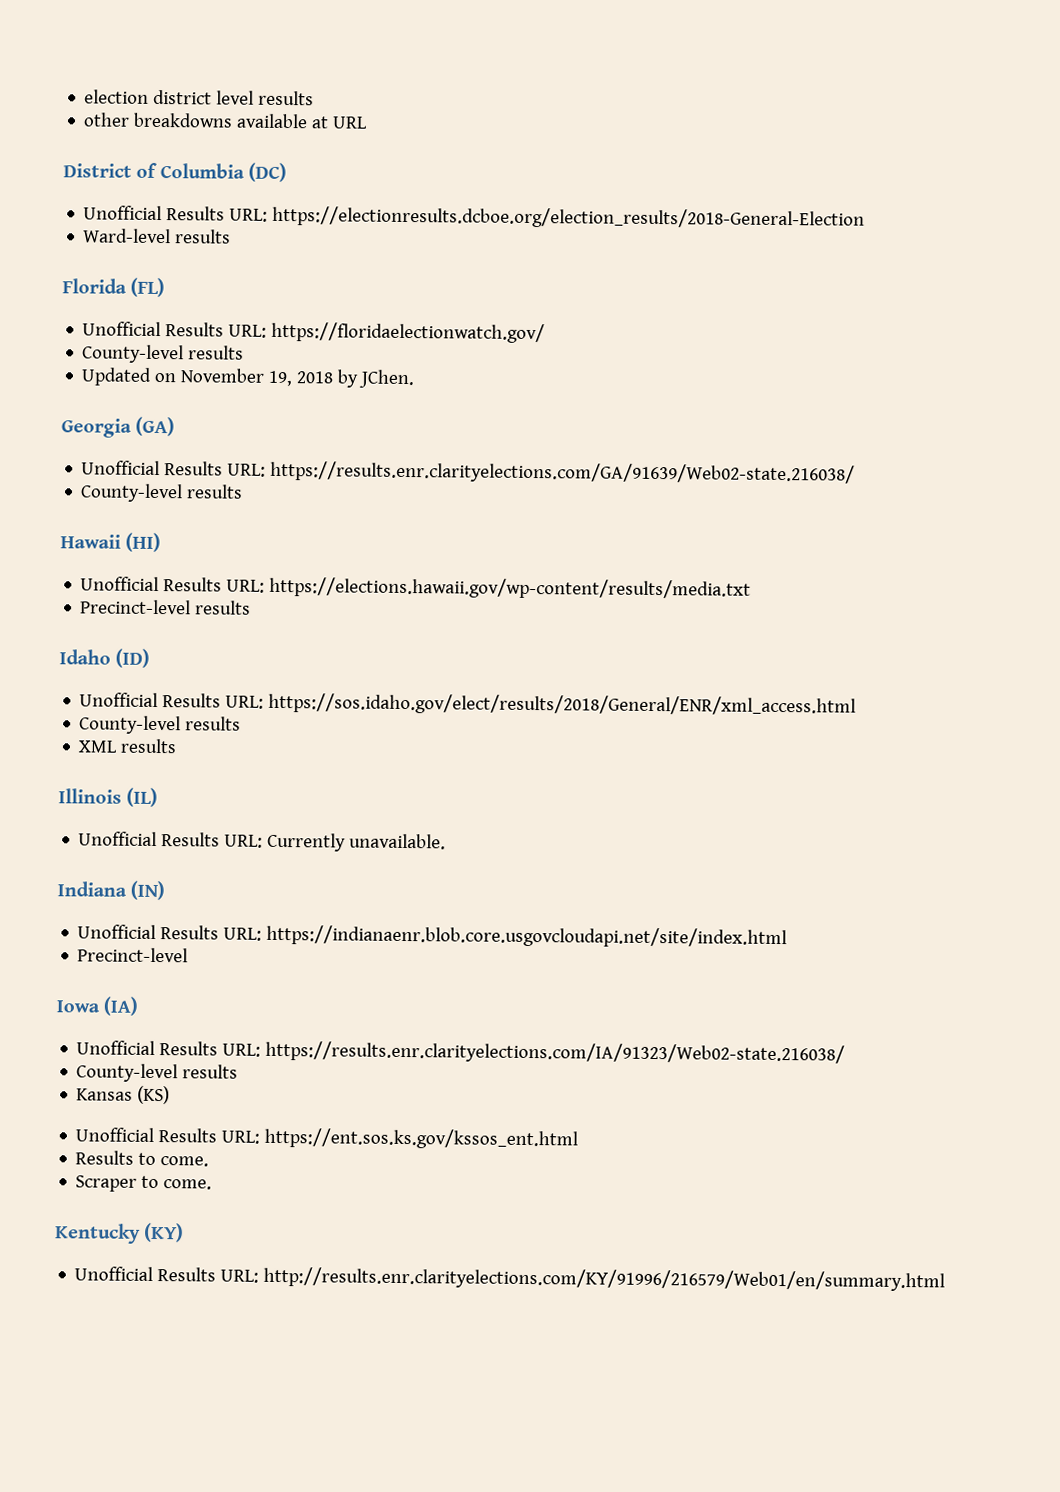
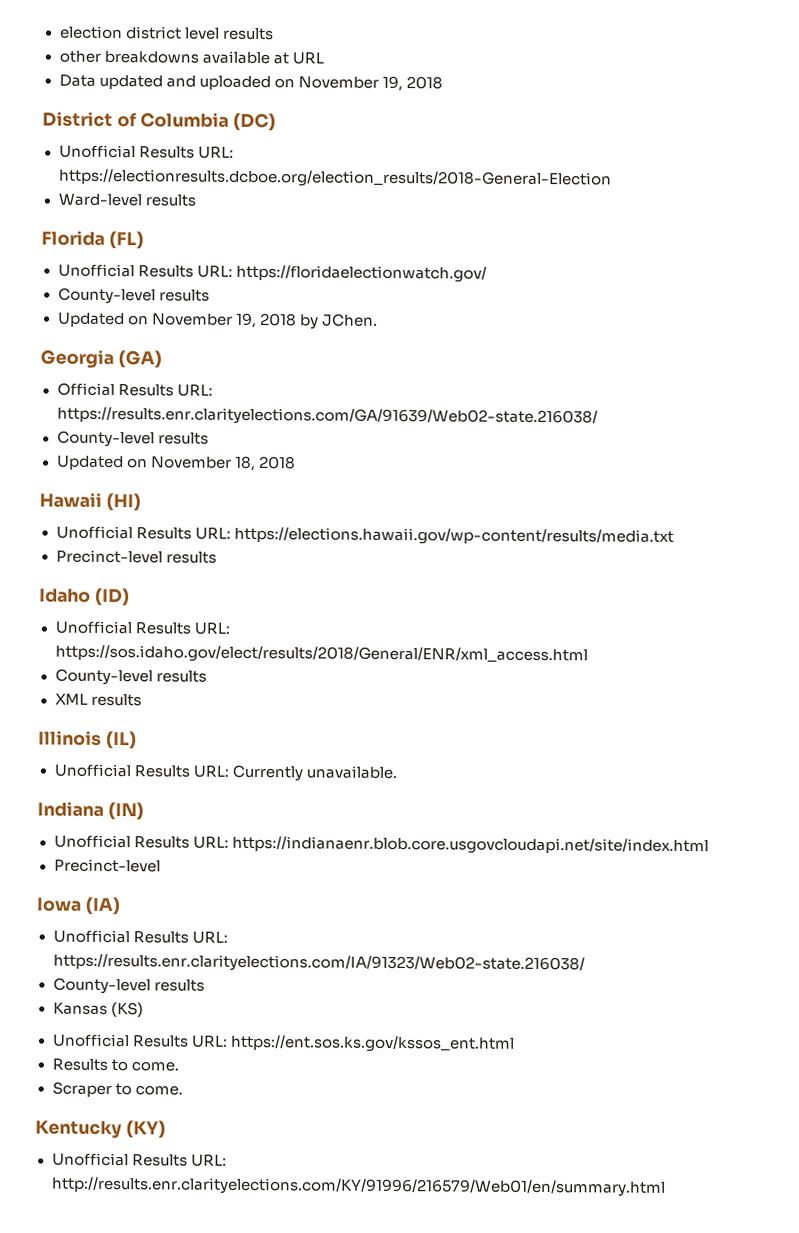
(368, 122) none -> [58,74,443,92] // Data updated and uploaded on November 19, 2018
[81,460,161,476] Unofficial -> [56,382,115,397] Official
(244, 491) none -> [56,455,296,471] // Updated on November 18, 2018

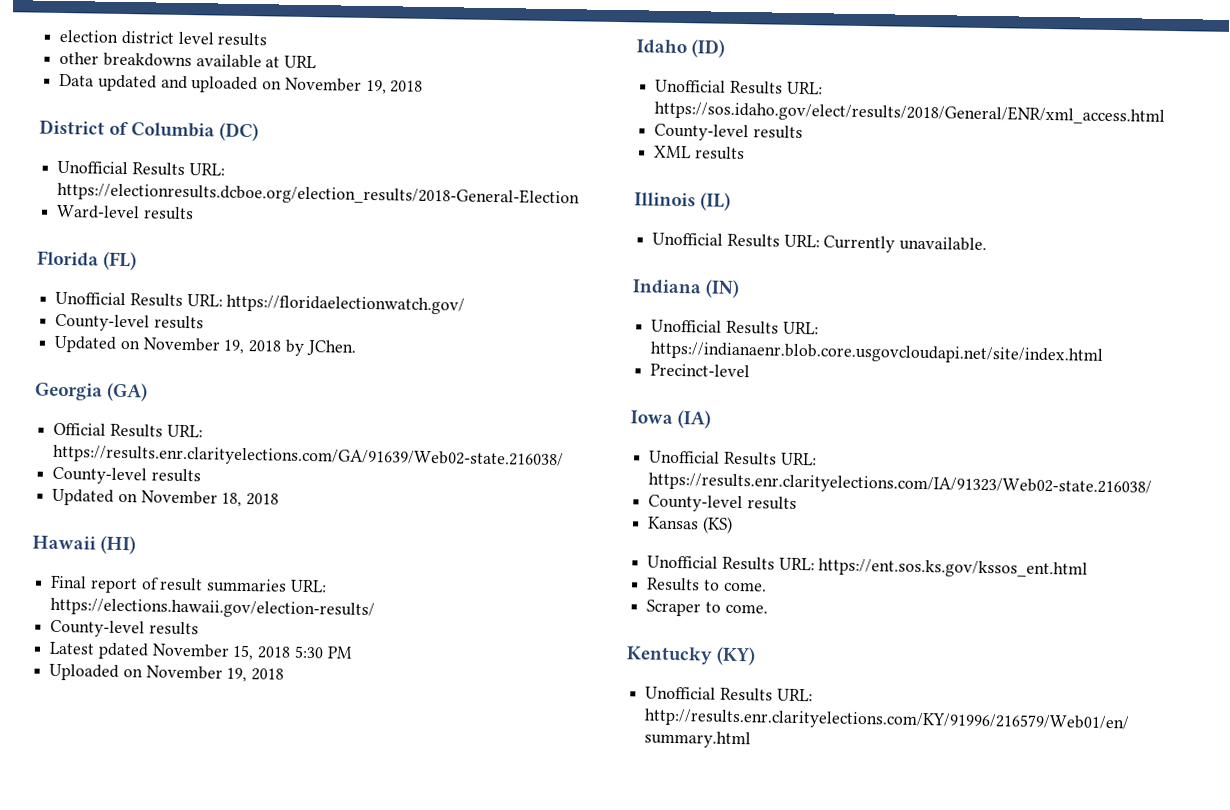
[55,525,674,546] [55,549,217,564] Unofficial Results URL: https://elections.hawaii.gov/wp-content/results/media.txt // Precinct-level results -> [50,574,327,594] [50,597,376,620] [50,619,199,638] [49,641,353,661] [49,663,285,683] Final report of result summaries URL: https://elections.hawaii.gov/election-results/ // County-level results // Latest pdated November 15, 2018 5:30 PM // Uploaded on November 19, 2018

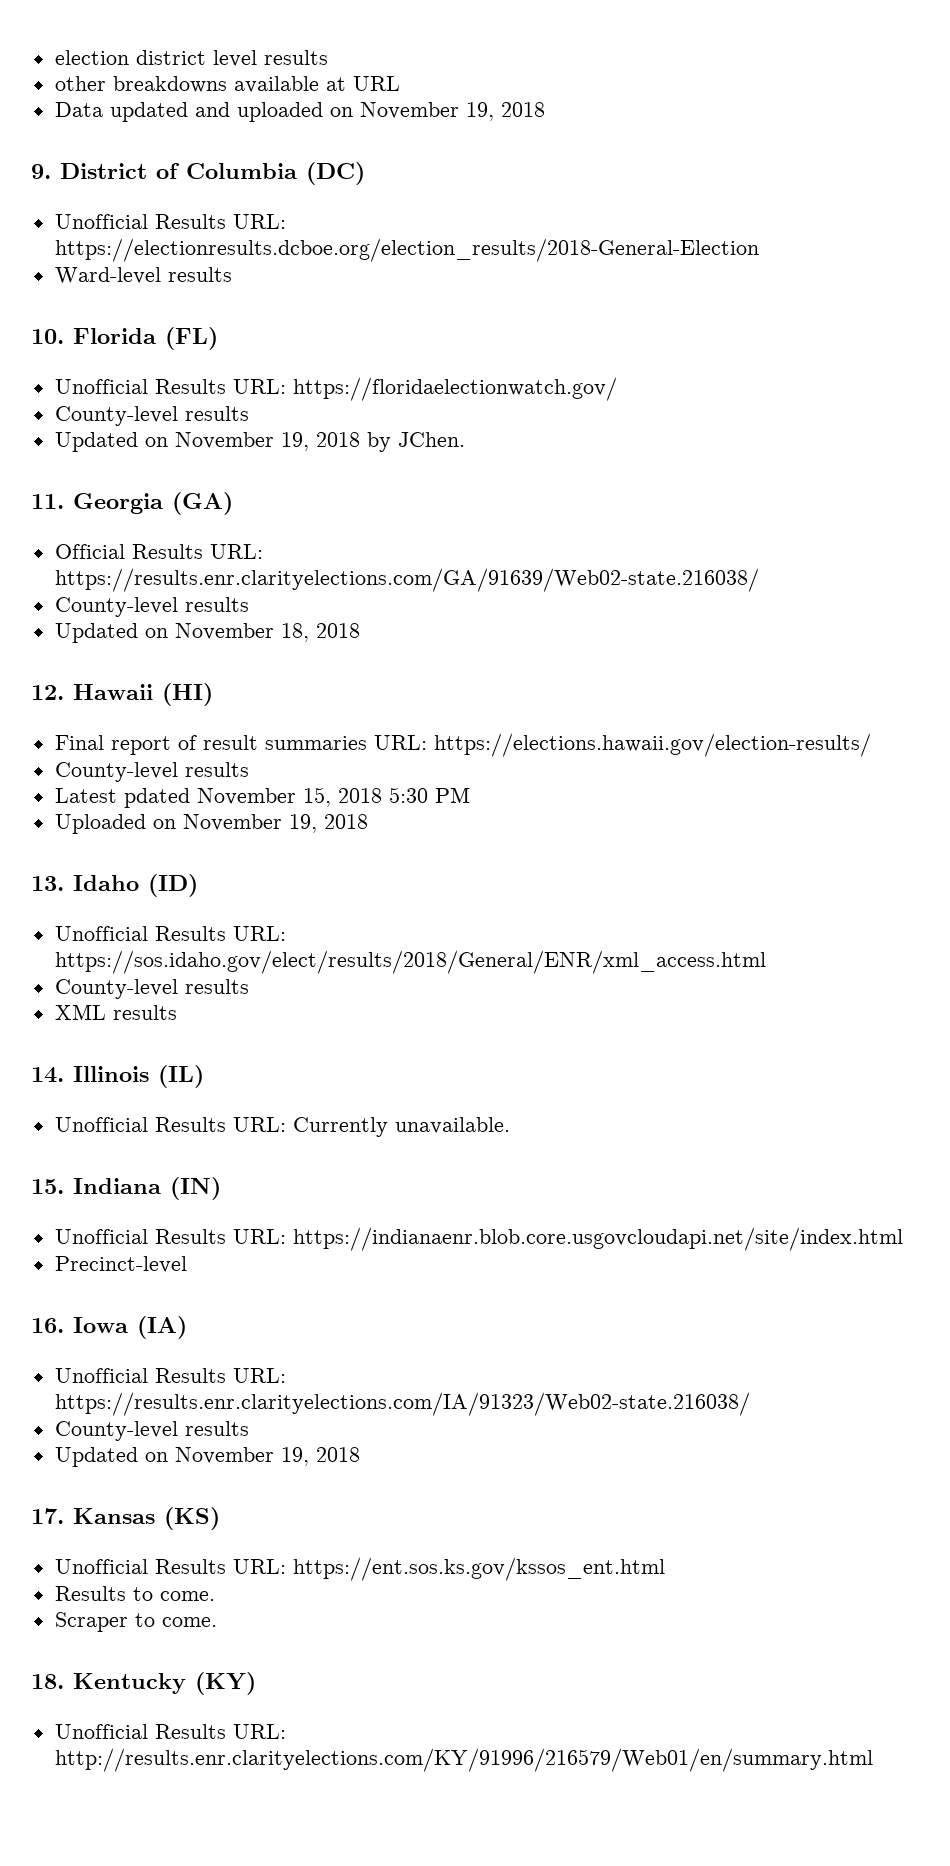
(424, 86) none -> [31,164,51,179] 9.
(194, 213) none -> [31,329,64,344] 10.
(357, 347) none -> [31,494,64,509] 11.
(280, 499) none -> [31,685,64,700] 12.
(285, 674) none -> [31,876,64,891] 13.
(745, 153) none -> [31,1067,64,1083] 14.
(988, 244) none -> [31,1179,64,1194] 15.
(751, 370) none -> [31,1318,64,1333] 16.
(797, 503) none -> [54,1447,360,1467] [31,1508,64,1524] Updated on November 19, 2018 // 17.
(768, 608) none -> [31,1674,64,1689] 18.

